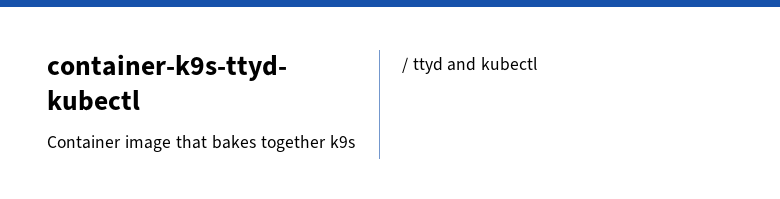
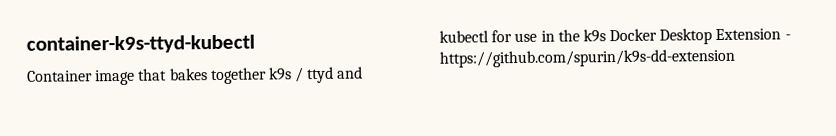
(538, 64) none -> [491,28,791,45] [439,48,735,68] for use in the k9s Docker Desktop Extension - https://github.com/spurin/k9s-dd-extension

